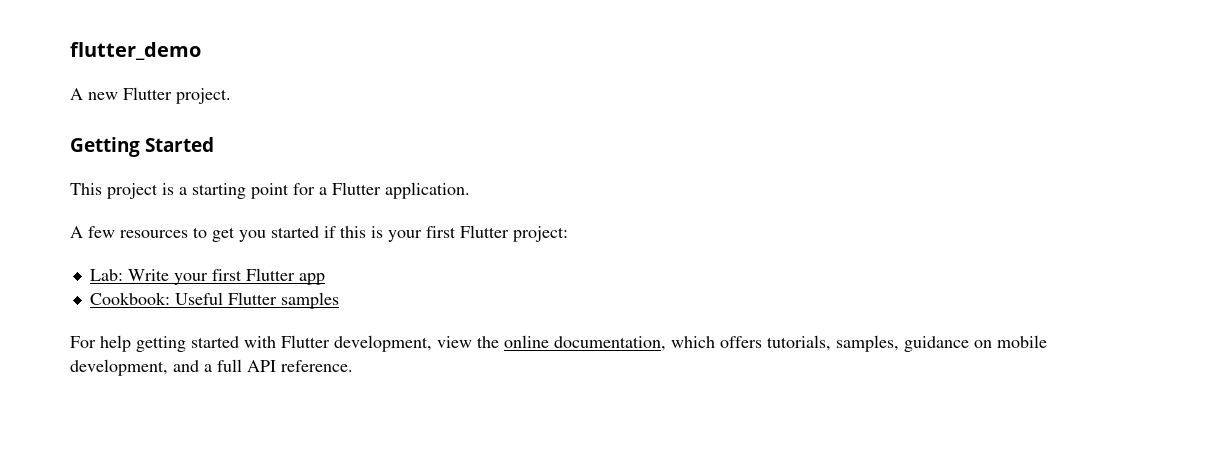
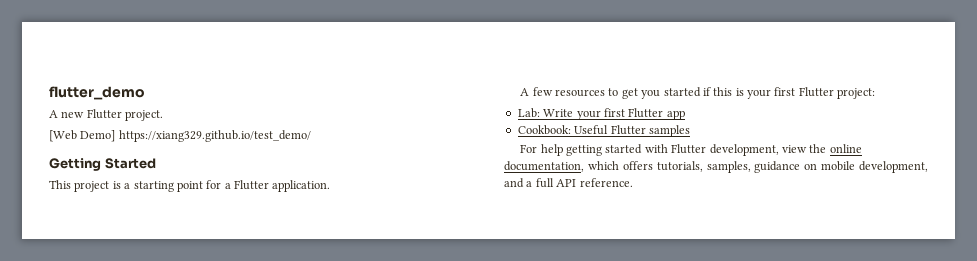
(231, 96) none -> [49,130,311,142] // [Web Demo] https://xiang329.github.io/test_demo/

